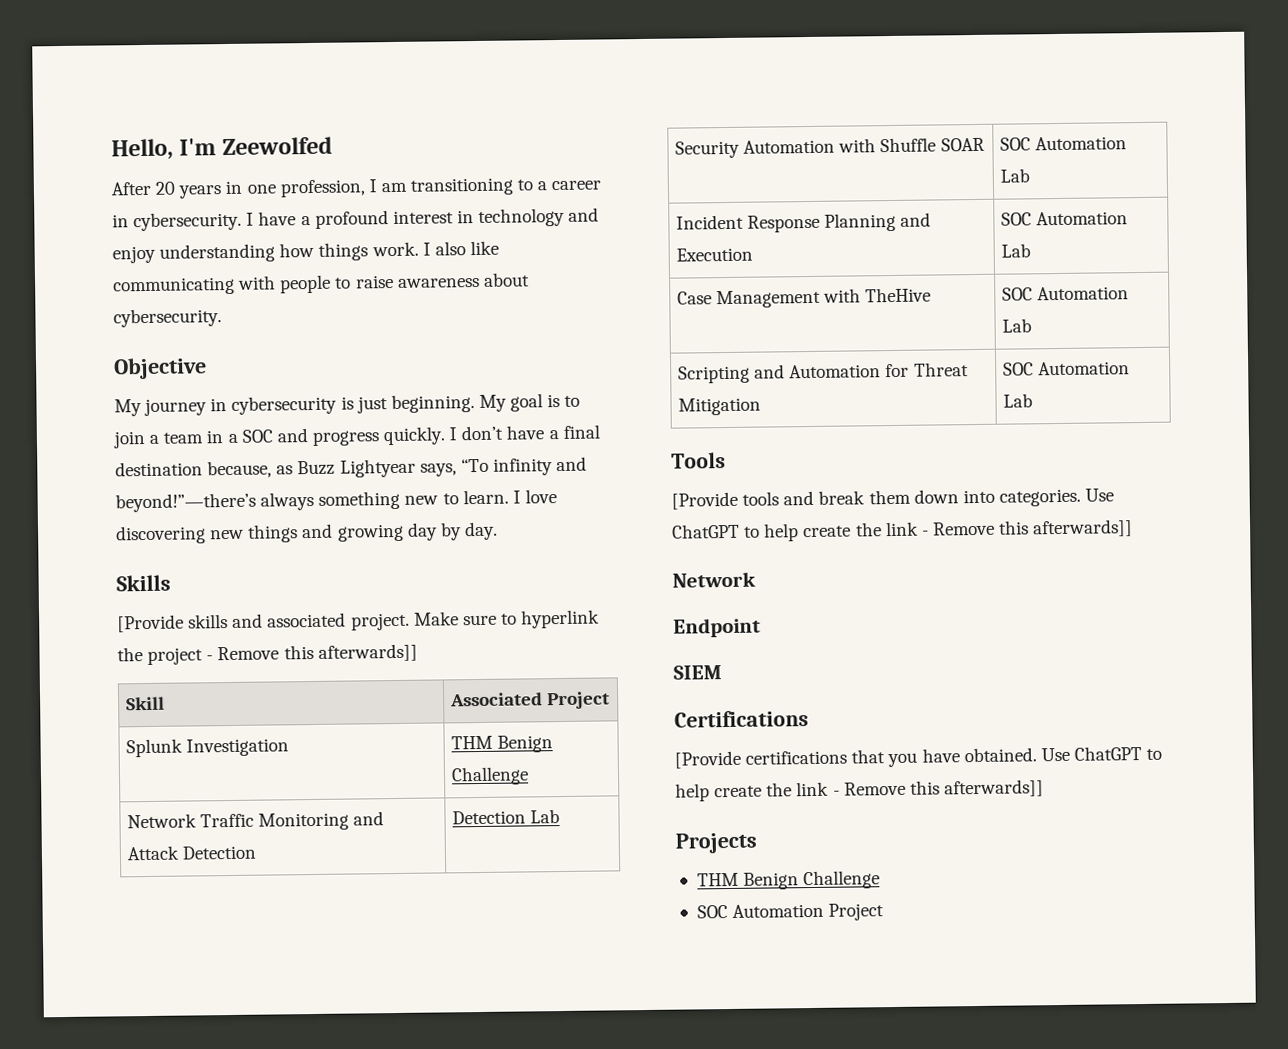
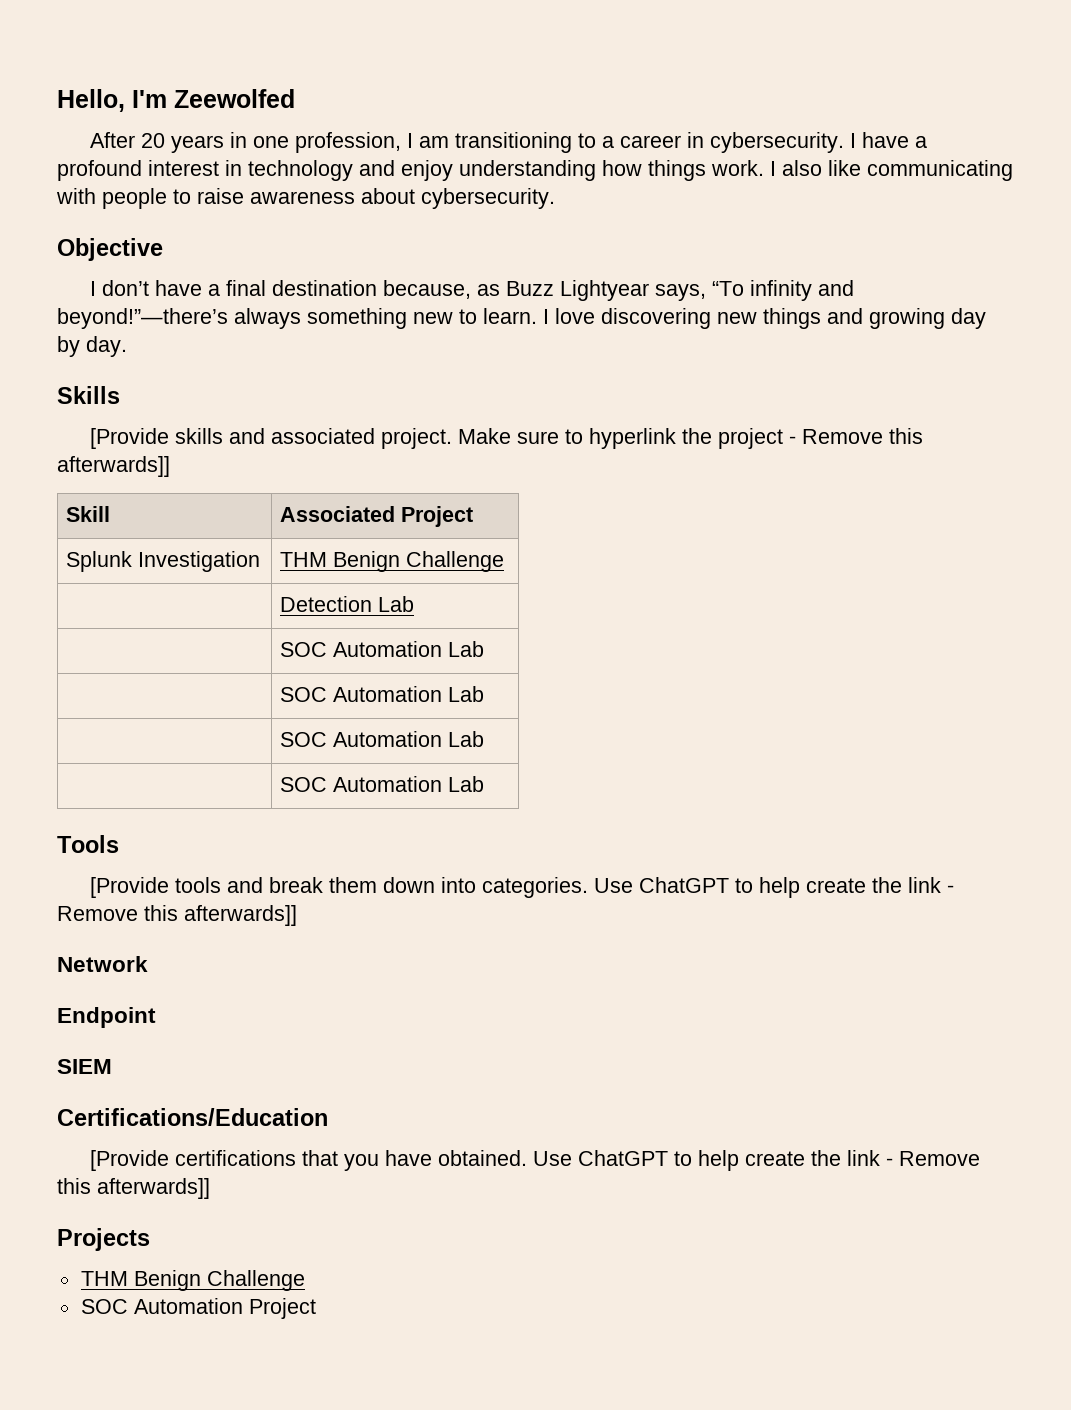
[114,393,581,417] [113,426,447,449] My journey in cybersecurity is just beginning. My goal is to join a team in a SOC and progress quickly. -> (163, 249) none
[127,811,385,831] [127,845,257,861] [452,809,561,825] [675,137,985,159] [1000,136,1128,151] [1000,168,1031,183] [676,212,932,233] [676,247,754,262] [1001,211,1129,226] [1001,243,1032,258] [677,287,932,309] [1002,286,1130,301] [1002,318,1033,333] [678,362,969,384] [678,397,762,416] Network Traffic Monitoring and Attack Detection | Detection Lab // Security Automation with Shuffle SOAR | SOC Automation Lab // Incident Response Planning and Execution | SOC Automation Lab // Case Management with TheHive | SOC Automation Lab // Scripting and Automation for Threat Mitigation -> [280,596,415,612] [280,641,485,657] [280,686,485,702] [280,731,485,747] | Detection Lab // | SOC Automation Lab // | SOC Automation Lab // | SOC Automation Lab //
[674,710,809,728] Certifications -> [57,1108,328,1126] Certifications/Education

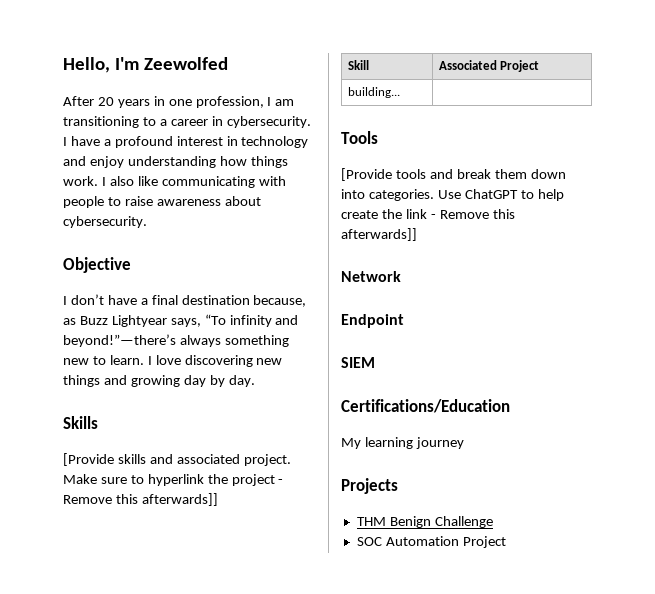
[66,551,261,572] [280,551,505,572] [280,596,415,612] [280,641,485,657] [280,686,485,702] [280,731,485,747] [280,776,485,792] Splunk Investigation | THM Benign Challenge // | Detection Lab // | SOC Automation Lab // | SOC Automation Lab // | SOC Automation Lab // | SOC Automation Lab -> [347,87,400,98] building... |
[89,1150,980,1171] [57,1178,210,1199] [Provide certifications that you have obtained. Use ChatGPT to help create the link - Remove this afterwards]] -> [341,437,464,449] My learning journey

